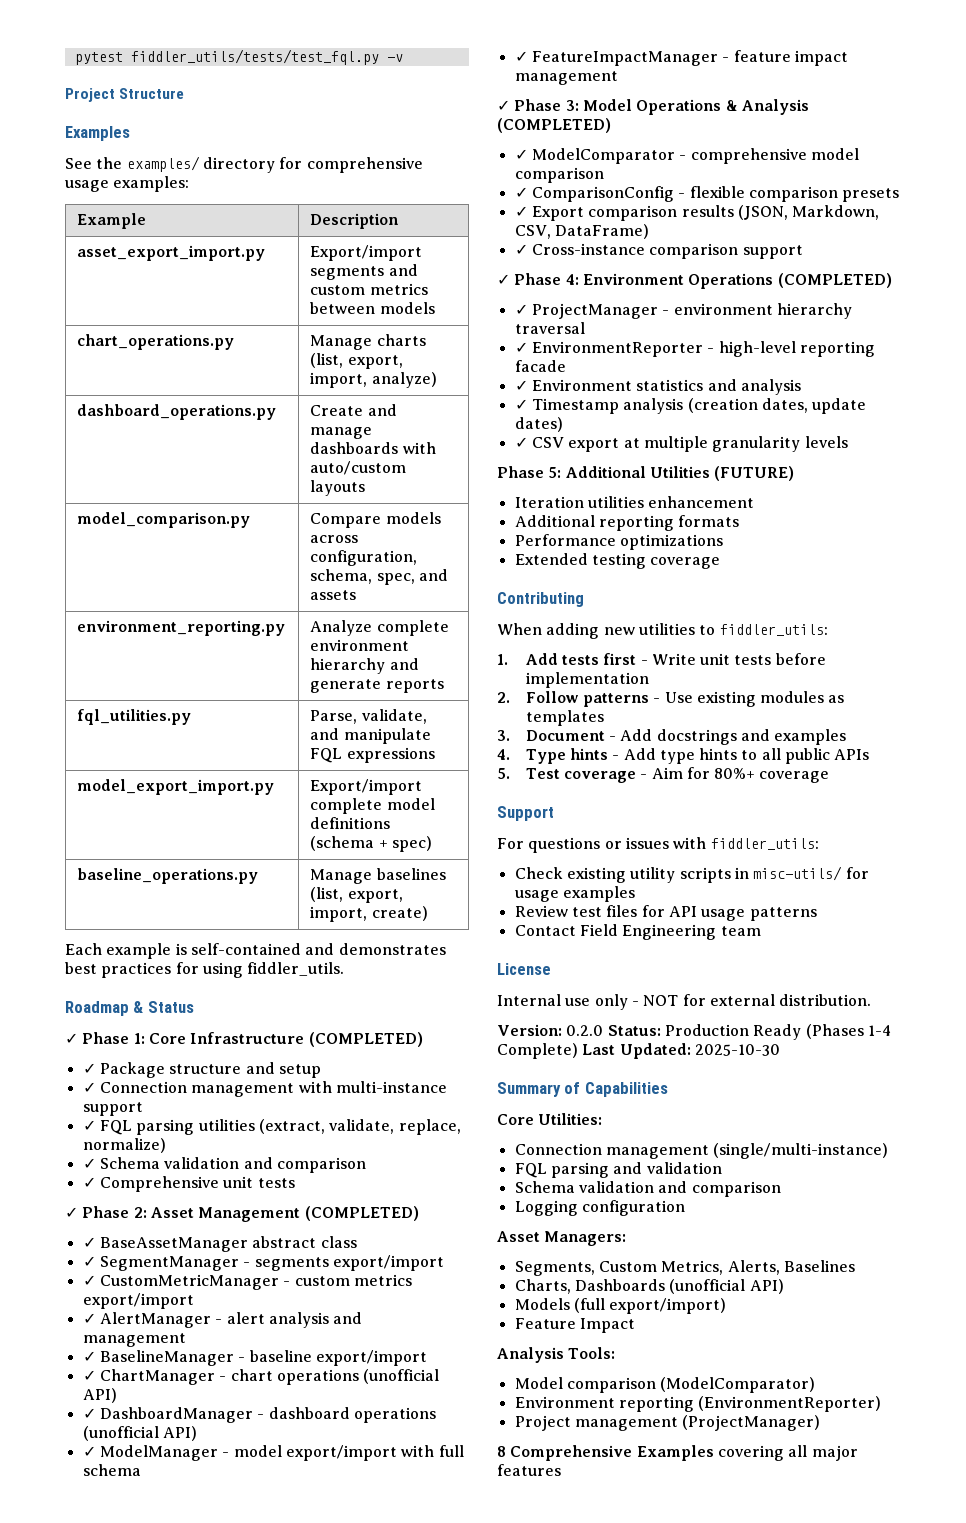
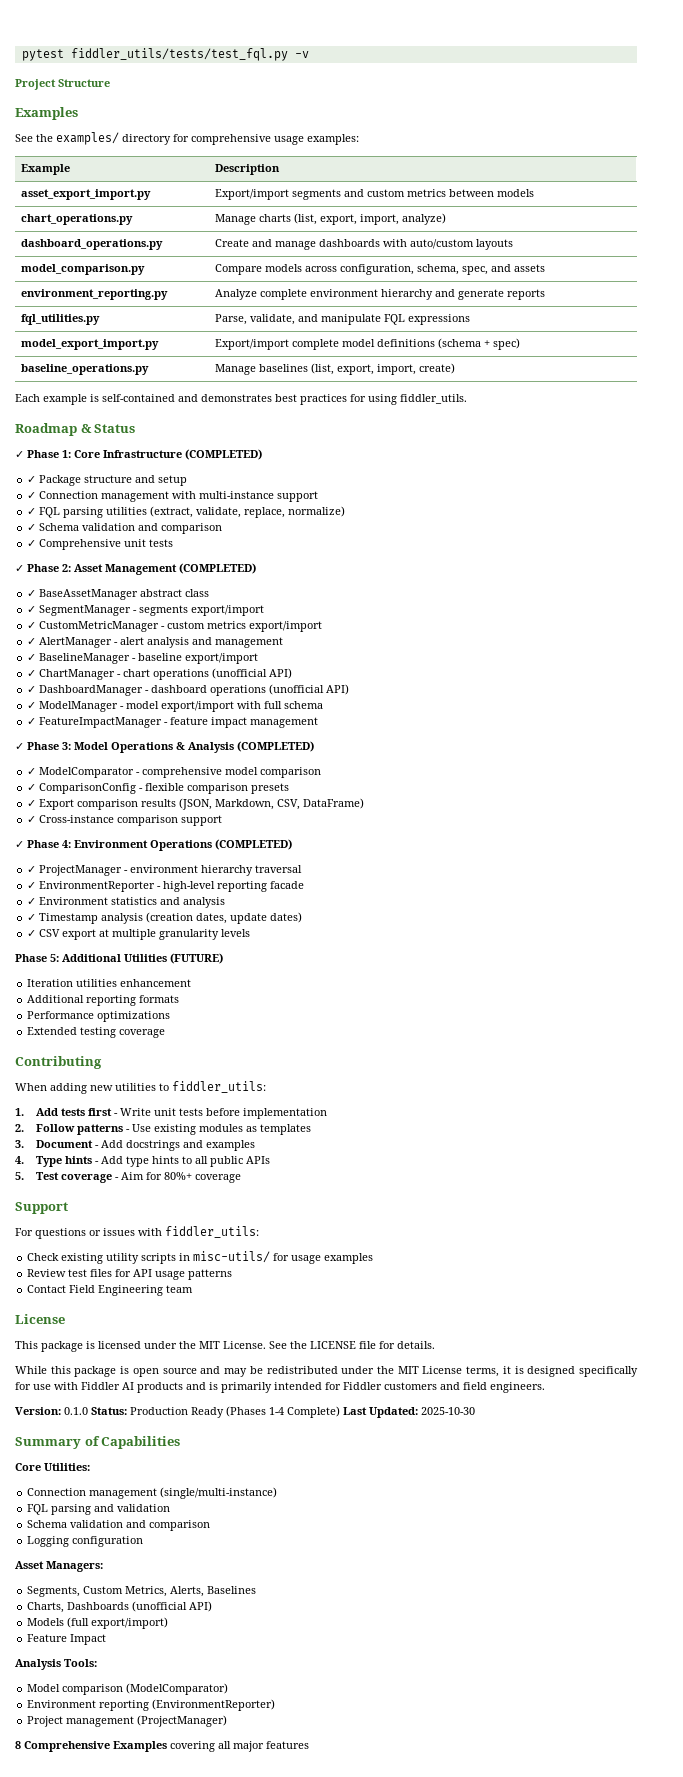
[497,994,872,1010] Internal use only - NOT for external distribution. -> [15,1341,435,1352] [15,1366,638,1377] [15,1382,545,1393] This package is licensed under the MIT License. See the LICENSE file for details. // While this package is open source and may be redistributed under the MIT License terms, it is designed specifically for use with Fiddler AI products and is primarily intended for Fiddler customers and field engineers.
[566,1025,604,1036] 0.2.0 -> [64,1407,88,1415] 0.1.0

